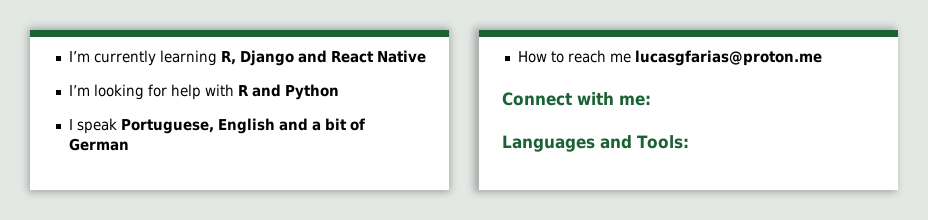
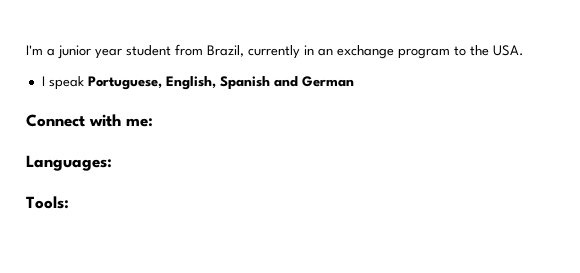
[68,50,426,66] [68,84,339,100] [68,118,365,134] [68,138,129,151] [517,50,822,66] I’m currently learning R, Django and React Native // I’m looking for help with R and Python // I speak Portuguese, English and a bit of German // How to reach me lucasgfarias@proton.me -> [26,44,524,59] [41,76,354,90] I'm a junior year student from Brazil, currently in an exchange program to the USA. // I speak Portuguese, English, Spanish and German
[502,135,632,152] Languages and -> [26,155,112,171] Languages: //

